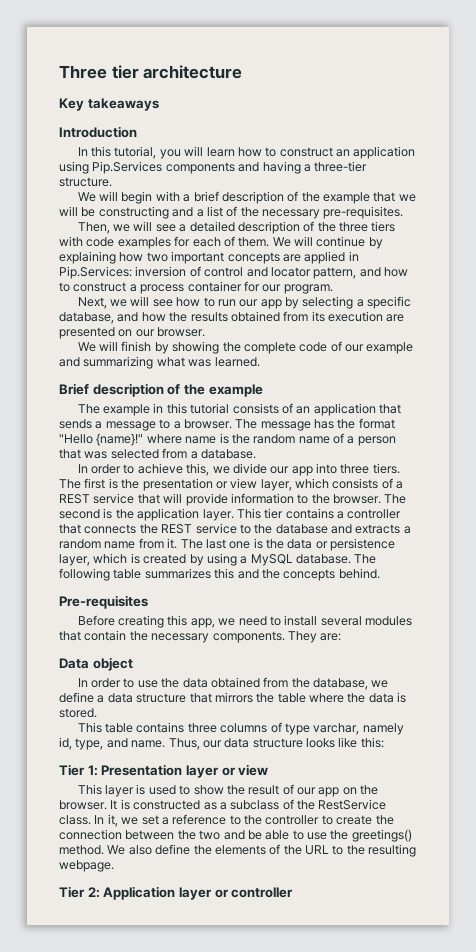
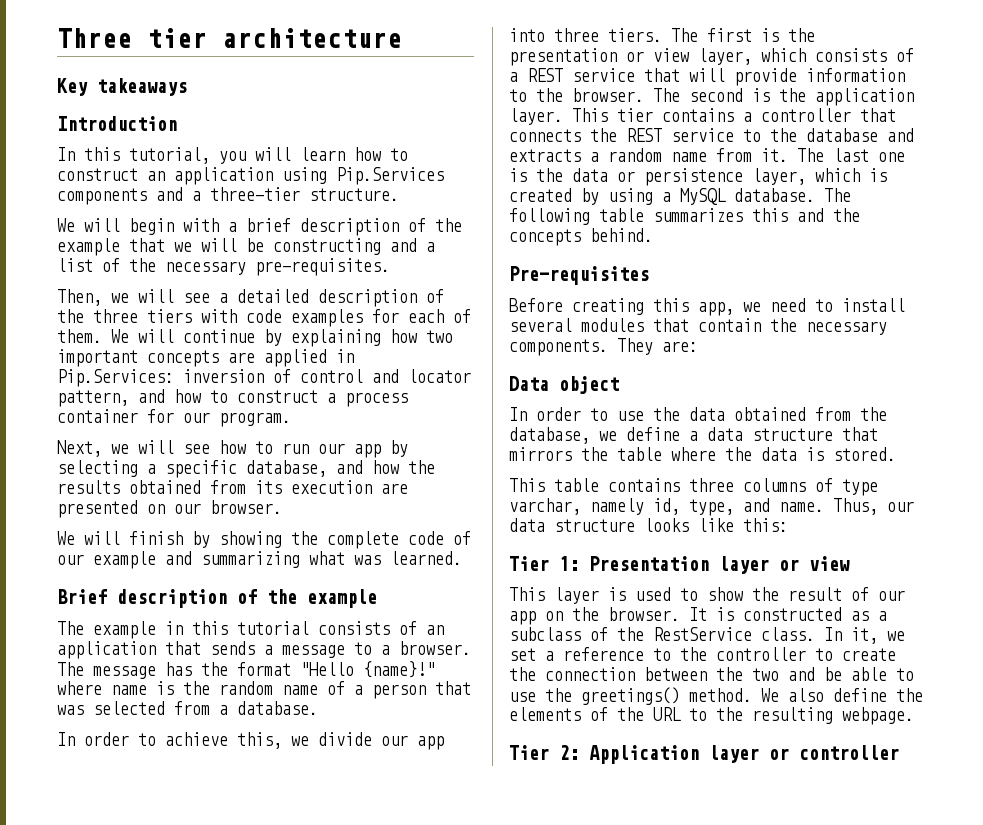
[262,161,301,174] having -> (183, 194) none

